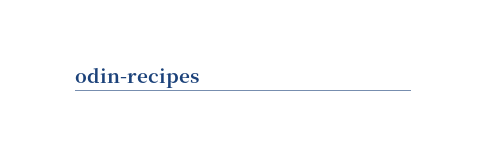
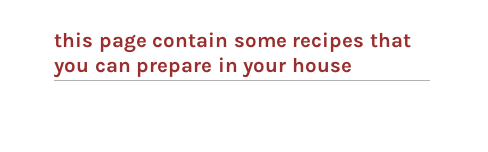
[75,67,199,88] odin-recipes -> [54,32,411,53] [54,57,352,78] this page contain some recipes that you can prepare in your house

